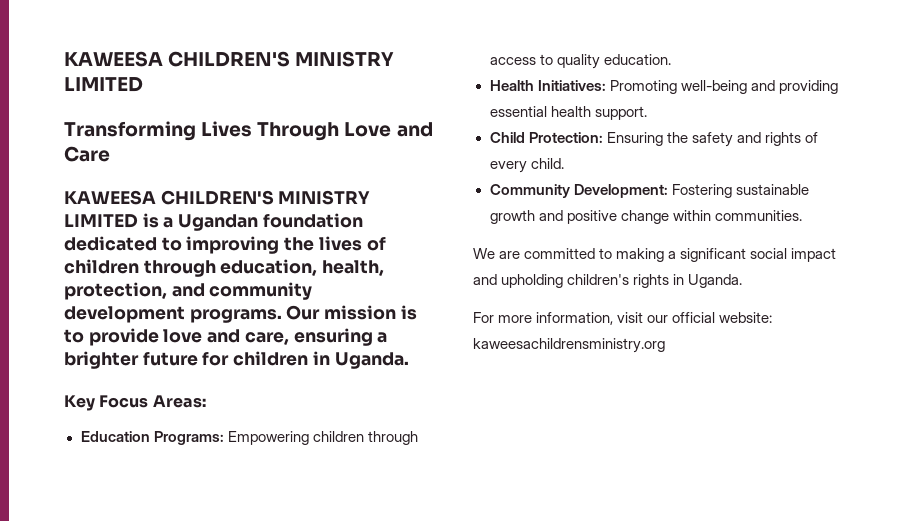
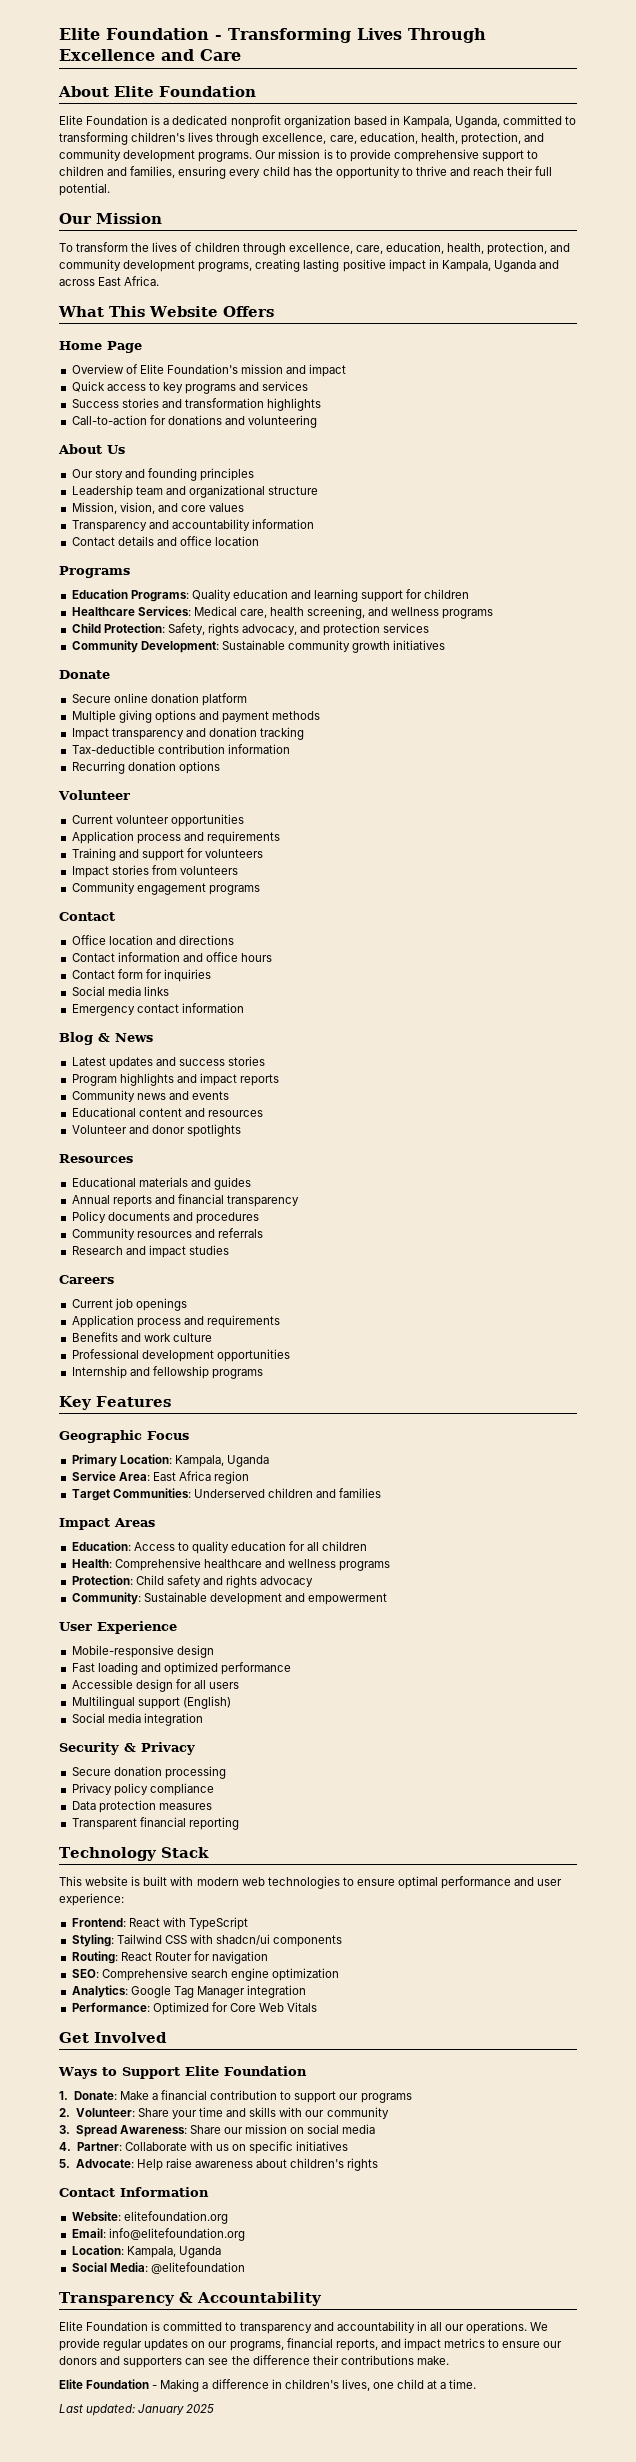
[64,51,395,67] [64,77,143,92] KAWEESA CHILDREN'S MINISTRY LIMITED // -> [59,28,222,40] Elite Foundation -
[344,122,392,137] Love -> [59,49,155,61] Excellence
[64,190,371,205] [64,213,363,231] [64,236,386,254] [64,259,216,277] KAWEESA CHILDREN'S MINISTRY LIMITED is a Ugandan foundation dedicated to improving the lives of children through -> [58,86,256,97] [59,115,577,128] [59,132,357,145] About Elite Foundation // Elite Foundation is a dedicated nonprofit organization based in Kampala, Uganda, committed to transforming children's lives through excellence, care,
[163,328,388,346] [64,351,409,369] [64,395,206,411] [80,431,418,445] [489,54,671,69] [489,80,838,94] [489,106,647,120] [489,132,818,147] [489,158,564,173] [489,184,809,198] [489,210,802,224] [473,248,837,262] [473,274,743,288] [473,312,773,325] [473,338,665,353] love and care, ensuring a brighter future for children in Uganda. // Key Focus Areas: // Education Programs: Empowering children through access to quality education. // Health Initiatives: Promoting well-being and providing essential health support. // Child Protection: Ensuring the safety and rights of every child. // Community Development: Fostering sustainable growth and positive change within communities. // We are committed to making a significant social impact and upholding children's rights in Uganda. // For more information, visit our official website: kaweesachildrensministry.org -> [393,149,539,162] [59,166,553,179] [59,183,110,196] [59,213,162,224] [59,242,571,255] [59,259,560,272] [59,276,160,286] [58,306,274,317] [59,341,142,353] [71,364,347,377] [71,381,309,394] [71,398,322,411] [71,415,318,428] [58,444,125,454] [71,468,255,481] [71,485,319,498] [71,502,245,514] [71,519,314,532] [71,536,260,546] [59,566,130,578] [71,589,470,602] [71,606,494,619] [71,623,430,636] [71,640,446,653] [59,670,110,679] [71,693,247,706] [71,710,321,723] [71,727,305,740] [71,744,290,754] [71,761,220,774] [58,790,130,800] [71,814,244,827] [71,831,280,844] [71,848,264,861] [71,865,238,878] [71,882,260,895] [59,912,115,921] [71,935,234,945] [71,952,273,962] [71,969,211,982] [71,986,169,996] [71,1003,244,1016] [59,1032,153,1045] [71,1056,266,1069] [71,1073,280,1086] [71,1090,229,1102] [71,1107,263,1117] [71,1124,241,1137] [59,1154,133,1163] [71,1177,251,1190] [71,1194,300,1207] [71,1211,259,1224] [71,1228,263,1240] [71,1245,229,1258] [59,1275,114,1284] [71,1298,187,1311] [71,1315,280,1328] [71,1332,212,1342] [71,1349,290,1362] [71,1366,263,1379] [59,1396,171,1410] [59,1430,189,1443] [71,1454,269,1467] [71,1471,250,1484] [71,1488,382,1501] [59,1518,155,1530] [71,1541,368,1554] [71,1558,391,1571] [71,1575,314,1588] [71,1592,388,1605] [59,1621,177,1634] [71,1645,214,1658] [71,1662,292,1675] [71,1679,240,1692] [71,1696,231,1709] [71,1713,203,1726] [59,1742,195,1755] [71,1766,226,1779] [71,1783,214,1796] [71,1800,212,1813] [71,1817,239,1830] [59,1847,209,1861] [59,1876,563,1889] [59,1893,124,1906] [71,1917,248,1930] [71,1934,343,1947] [71,1951,269,1964] [71,1968,340,1981] [71,1985,307,1998] [71,2002,318,2015] [59,2032,167,2043] [58,2066,307,2079] [59,2090,412,2103] [59,2107,389,2119] [59,2124,376,2137] [59,2141,349,2154] [59,2158,379,2171] [59,2187,209,2197] [71,2211,228,2224] [71,2228,245,2241] [71,2245,221,2258] [71,2262,245,2274] [59,2292,322,2306] [59,2321,549,2334] [59,2338,563,2351] [59,2355,449,2368] [59,2379,477,2392] [59,2404,215,2416] comprehensive support to children and families, ensuring every child has the opportunity to thrive and reach their full potential. // Our Mission // To transform the lives of children through excellence, care, education, health, protection, and community development programs, creating lasting positive impact in Kampala, Uganda and across East Africa. // What This Website Offers // Home Page // Overview of Elite Foundation's mission and impact // Quick access to key programs and services // Success stories and transformation highlights // Call-to-action for donations and volunteering // About Us // Our story and founding principles // Leadership team and organizational structure // Mission, vision, and core values // Transparency and accountability information // Contact details and office location // Programs // Education Programs: Quality education and learning support for children // Healthcare Services: Medical care, health screening, and wellness programs // Child Protection: Safety, rights advocacy, and protection services // Community Development: Sustainable community growth initiatives // Donate // Secure online donation platform // Multiple giving options and payment methods // Impact transparency and donation tracking // Tax-deductible contribution information // Recurring donation options // Volunteer // Current volunteer opportunities // Application process and requirements // Training and support for volunteers // Impact stories from volunteers // Community engagement programs // Contact // Office location and directions // Contact information and office hours // Contact form for inquiries // Social media links // Emergency contact information // Blog & News // Latest updates and success stories // Program highlights and impact reports // Community news and events // Educational content and resources // Volunteer and donor spotlights // Resources // Educational materials and guides // Annual reports and financial transparency // Policy documents and procedures // Community resources and referrals // Research and impact studies // Careers // Current job openings // Application process and requirements // Benefits and work culture // Professional development opportunities // Internship and fellowship programs // Key Features // Geographic Focus // Primary Location: Kampala, Uganda // Service Area: East Africa region // Target Communities: Underserved children and families // Impact Areas // Education: Access to quality education for all children // Health: Comprehensive healthcare and wellness programs // Protection: Child safety and rights advocacy // Community: Sustainable development and empowerment // User Experience // Mobile-responsive design // Fast loading and optimized performance // Accessible design for all users // Multilingual support (English) // Social media integration // Security & Privacy // Secure donation processing // Privacy policy compliance // Data protection measures // Transparent financial reporting // Technology Stack // This website is built with modern web technologies to ensure optimal performance and user experience: // Frontend: React with TypeScript // Styling: Tailwind CSS with shadcn/ui components // Routing: React Router for navigation // SEO: Comprehensive search engine optimization // Analytics: Google Tag Manager integration // Performance: Optimized for Core Web Vitals // Get Involved // Ways to Support Elite Foundation // 1. Donate: Make a financial contribution to support our programs // 2. Volunteer: Share your time and skills with our community // 3. Spread Awareness: Share our mission on social media // 4. Partner: Collaborate with us on specific initiatives // 5. Advocate: Help raise awareness about children's rights // Contact Information // Website: elitefoundation.org // Email: info@elitefoundation.org // Location: Kampala, Uganda // Social Media: @elitefoundation // Transparency & Accountability // Elite Foundation is committed to transparency and accountability in all our operations. We provide regular updates on our programs, financial reports, and impact metrics to ensure our donors and supporters can see the difference their contributions make. // Elite Foundation - Making a difference in children's lives, one child at a time. // Last updated: January 2025

